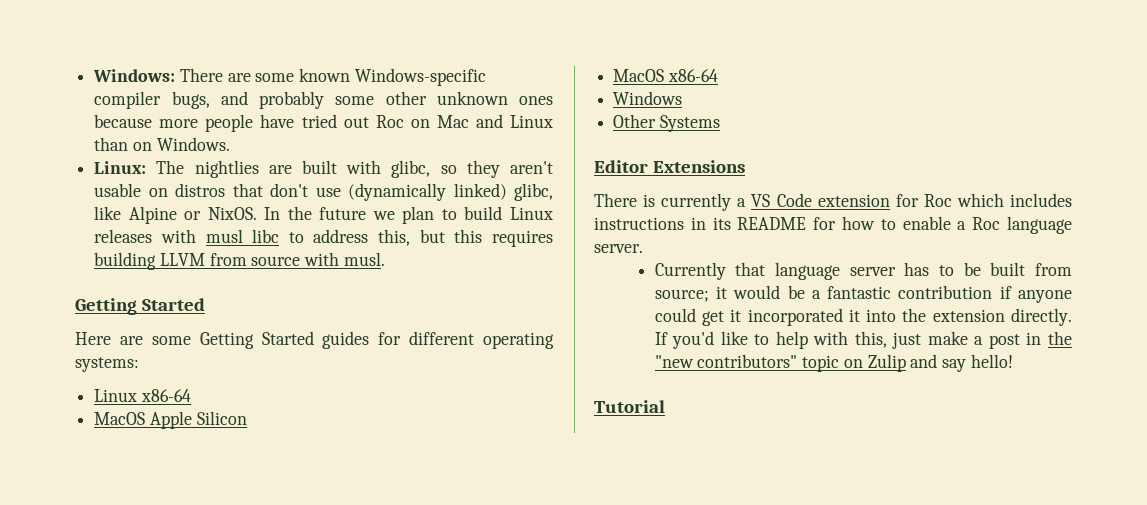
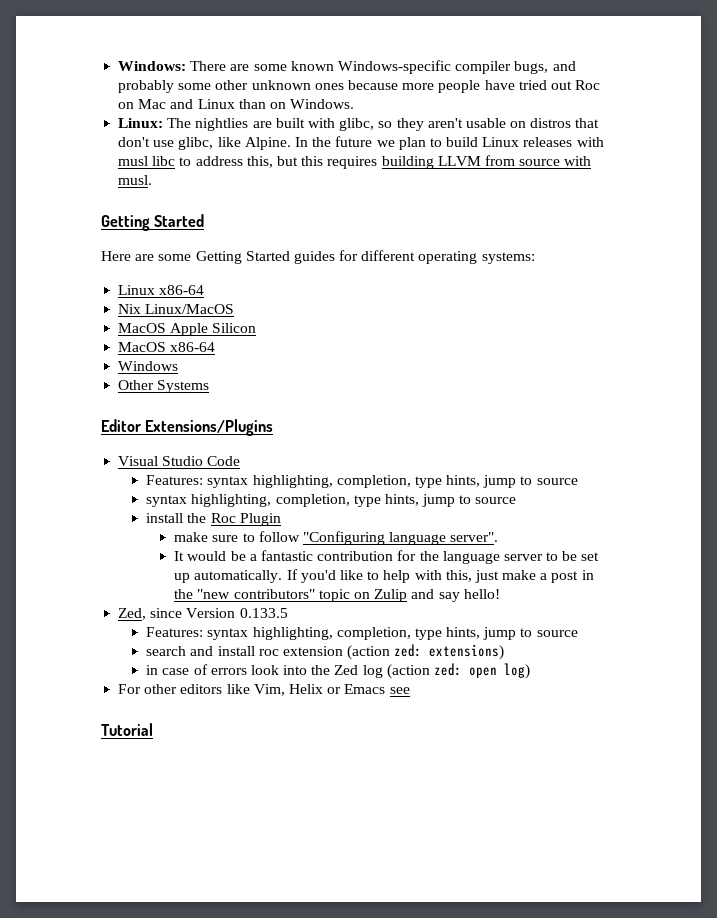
[348,183,553,201] [94,206,257,224] (dynamically linked) glibc, like Alpine or NixOS. -> [178,137,291,150] glibc, like Alpine.
(191, 395) none -> [118,304,235,314] // Nix Linux/MacOS
[653,160,746,173] [594,193,1072,211] [594,216,1072,234] [594,244,643,253] [654,262,1072,280] [654,286,727,302] Extensions // There is currently a VS Code extension for Roc which includes instructions in its README for how to enable a Roc language server. // Currently that language server has to be built from source; it -> [145,419,274,436] [118,456,241,466] [146,475,578,488] [146,494,517,507] [146,513,281,526] [174,531,499,545] [174,551,185,561] Extensions/Plugins // Visual Studio Code // Features: syntax highlighting, completion, type hints, jump to source // syntax highlighting, completion, type hints, jump to source // install the Roc Plugin // make sure to follow "Configuring language server". // It
[999,286,1072,303] [654,308,1072,326] if anyone could get it incorporated it into the extension directly. -> [397,550,600,564] [174,570,283,583] for the language server to be set up automatically.
(1013, 361) none -> [118,608,288,620] [146,627,578,640] [146,644,505,660] [146,663,530,679] [118,684,410,696] // Zed, since Version 0.133.5 // Features: syntax highlighting, completion, type hints, jump to source // search and install roc extension (action zed: extensions) // in case of errors look into the Zed log (action zed: open log) // For other editors like Vim, Helix or Emacs see

